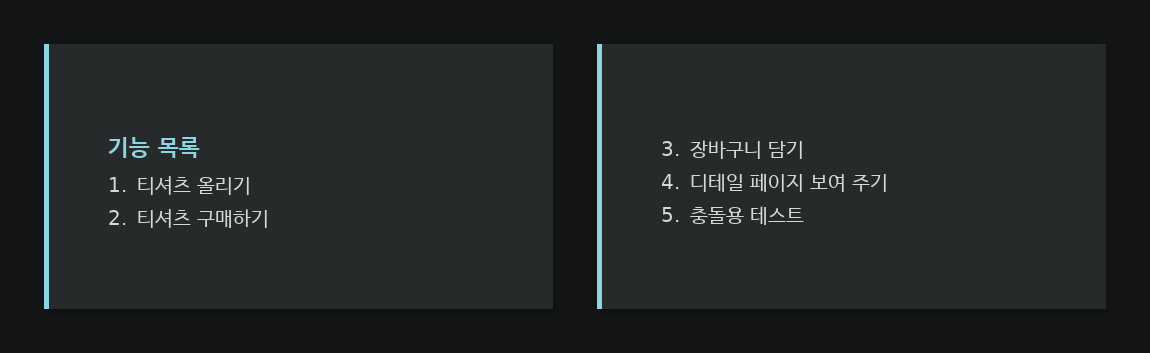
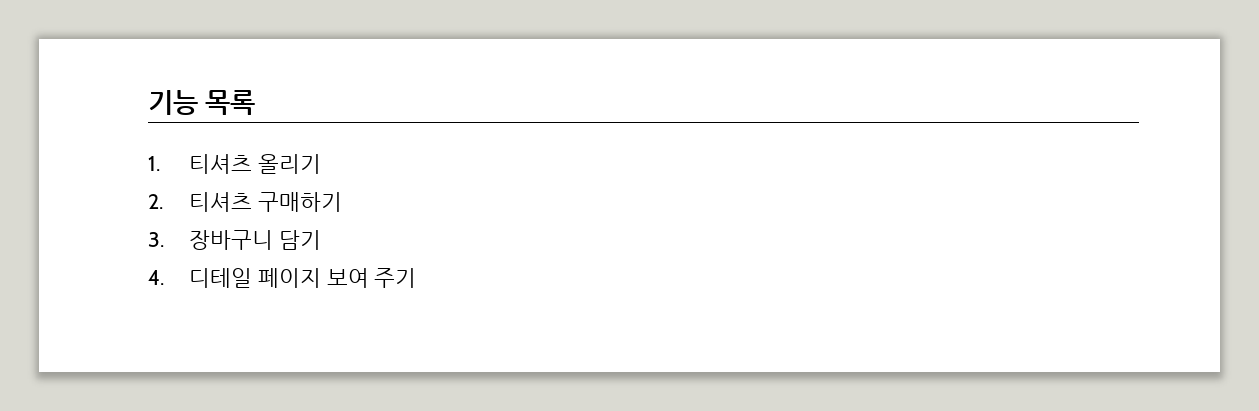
[661,206,804,225] // 5. 충돌용 테스트 -> (417, 278) none

